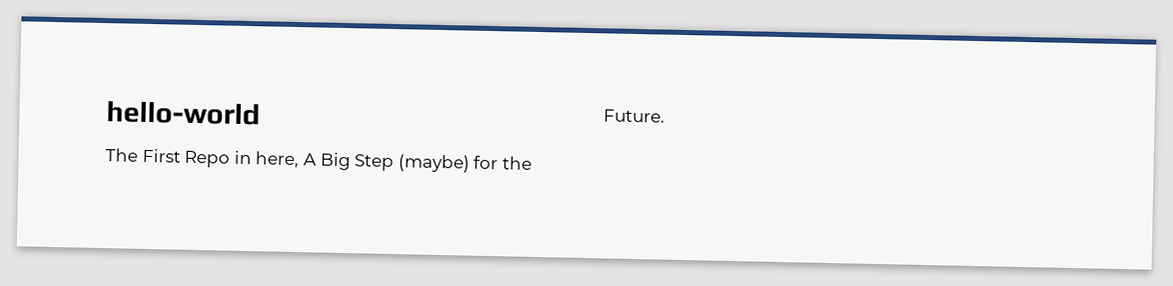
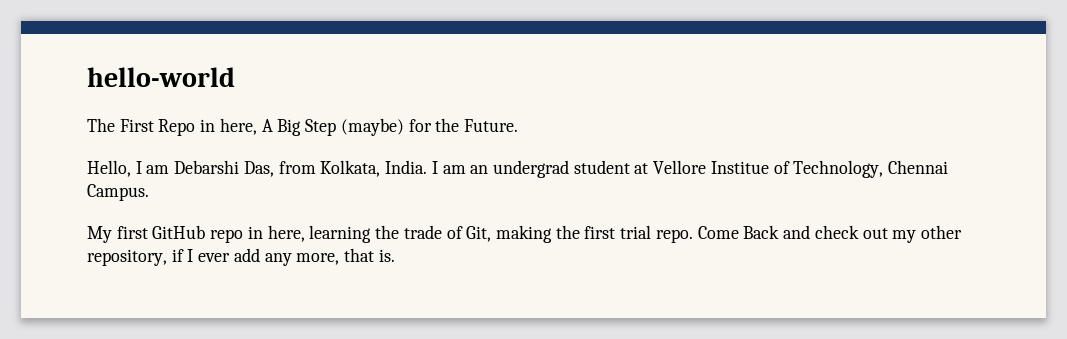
(665, 116) none -> [87,160,949,178] [87,184,149,201] [87,225,962,243] [87,248,395,266] // Hello, I am Debarshi Das, from Kolkata, India. I am an undergrad student at Vellore Institue of Technology, Chennai Campus. // My first GitHub repo in here, learning the trade of Git, making the first trial repo. Come Back and check out my other repository, if I ever add any more, that is.

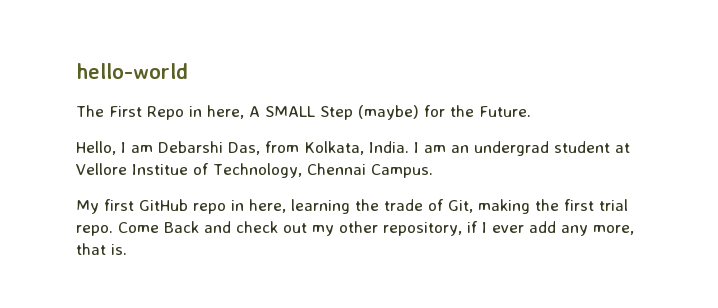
[277,119,302,136] Big -> [265,106,315,117] SMALL

